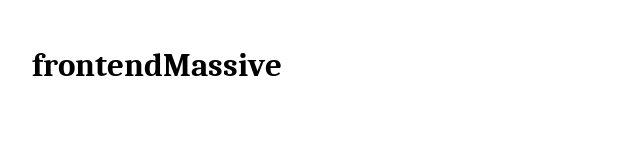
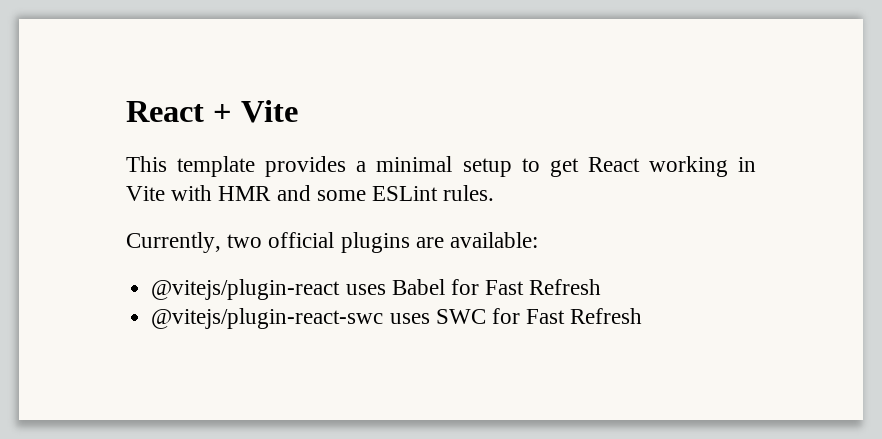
[32,53,282,76] frontendMassive -> [126,100,298,123] [126,156,757,177] [126,185,495,201] [126,232,539,253] [151,279,602,300] [151,308,643,329] React + Vite // This template provides a minimal setup to get React working in Vite with HMR and some ESLint rules. // Currently, two official plugins are available: // @vitejs/plugin-react uses Babel for Fast Refresh // @vitejs/plugin-react-swc uses SWC for Fast Refresh

